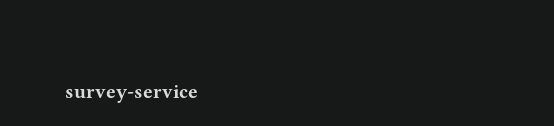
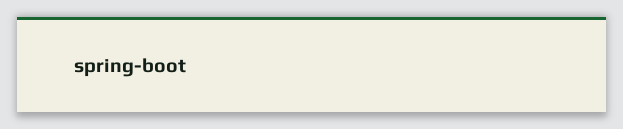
[65,85,198,103] survey-service -> [74,58,186,77] spring-boot

